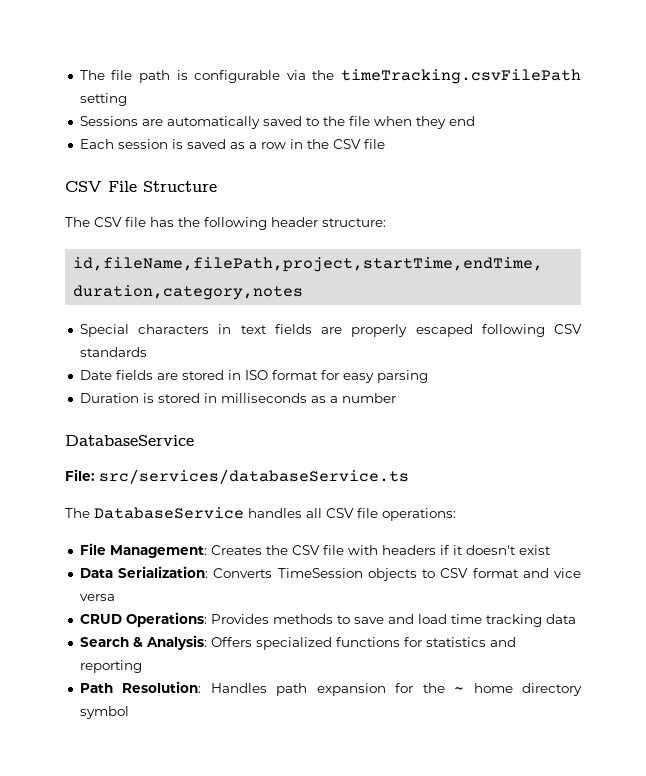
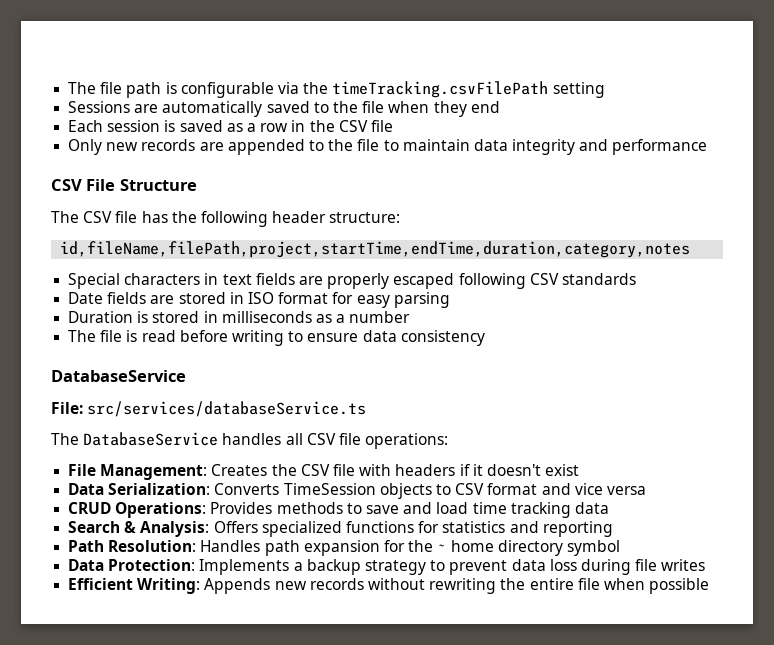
(385, 144) none -> [68,139,708,155] // Only new records are appended to the file to maintain data integrity and performance
(396, 398) none -> [68,330,485,346] // The file is read before writing to ensure data consistency
(129, 712) none -> [68,559,706,575] [68,578,710,594] // Data Protection: Implements a backup strategy to prevent data loss during file writes // Efficient Writing: Appends new records without rewriting the entire file when possible

